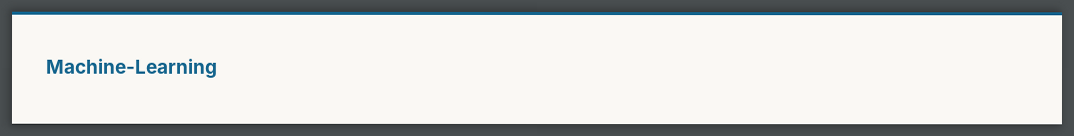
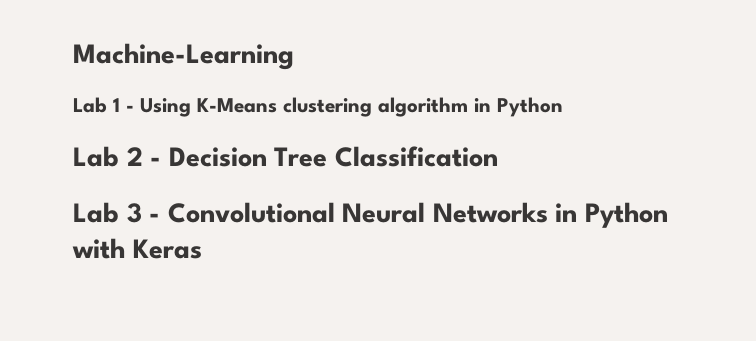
(218, 68) none -> [73,97,563,117] [73,146,498,167] [73,202,668,228] [72,238,202,259] // Lab 1 - Using K-Means clustering algorithm in Python // Lab 2 - Decision Tree Classification // Lab 3 - Convolutional Neural Networks in Python with Keras

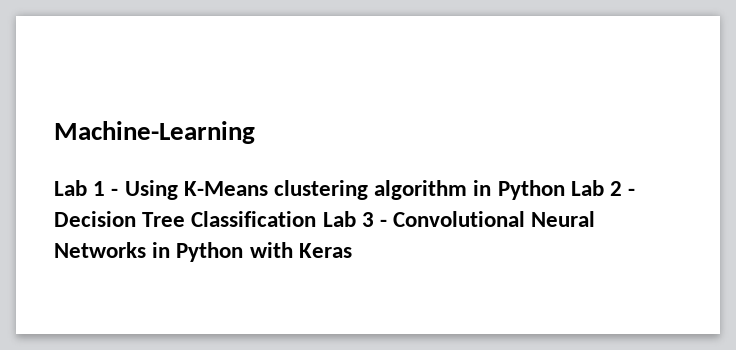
(563, 107) // -> (565, 190) none
(498, 156) // -> (317, 219) none

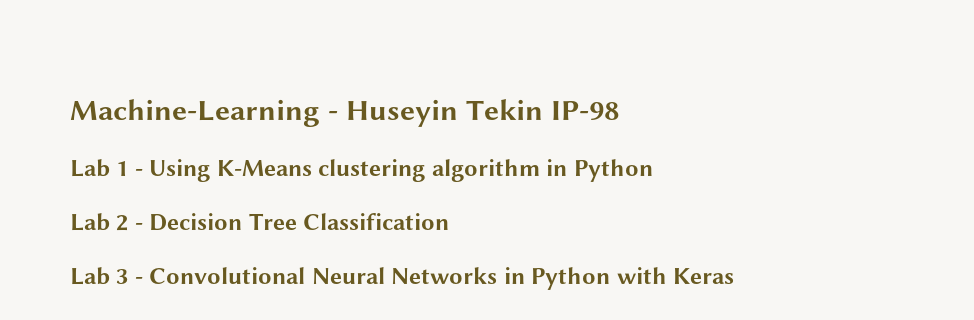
(255, 132) none -> [328,99,620,127] - Huseyin Tekin IP-98
(565, 190) none -> (653, 170) //
(317, 219) none -> (450, 221) //

